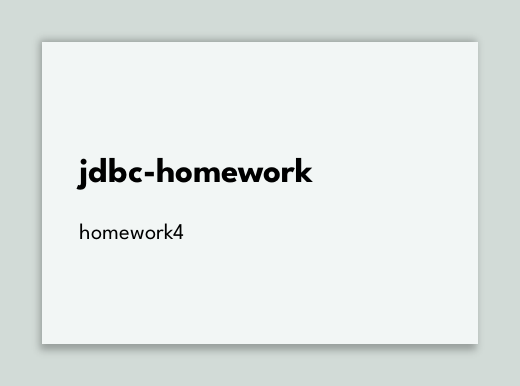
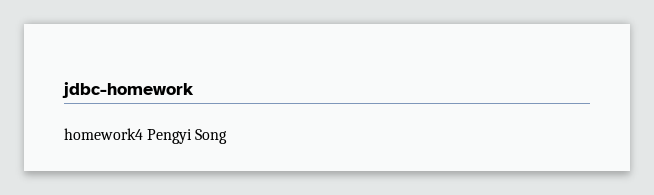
(184, 231) none -> [147,129,228,144] Pengyi Song

